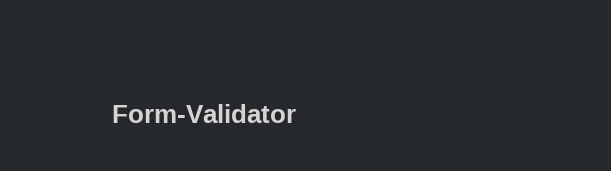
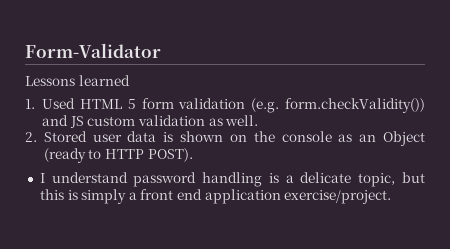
(296, 113) none -> [25,75,130,86] [25,98,425,113] [42,115,259,128] [25,131,425,146] [43,148,193,163] [39,172,425,187] [39,189,392,204] // Lessons learned // 1. Used HTML 5 form validation (e.g. form.checkValidity()) and JS custom validation as well. // 2. Stored user data is shown on the console as an Object (ready to HTTP POST). // I understand password handling is a delicate topic, but this is simply a front end application exercise/project.

